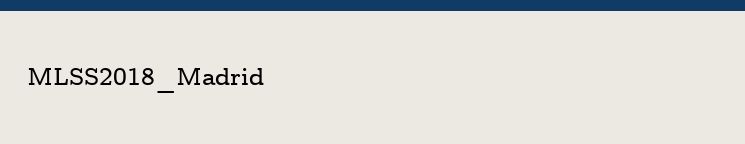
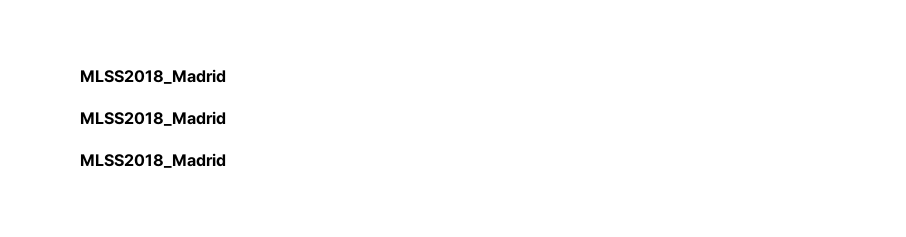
[27,67,264,93] MLSS2018_Madrid -> [80,69,226,84] [80,111,226,126] [80,153,226,168] MLSS2018_Madrid // MLSS2018_Madrid // MLSS2018_Madrid

